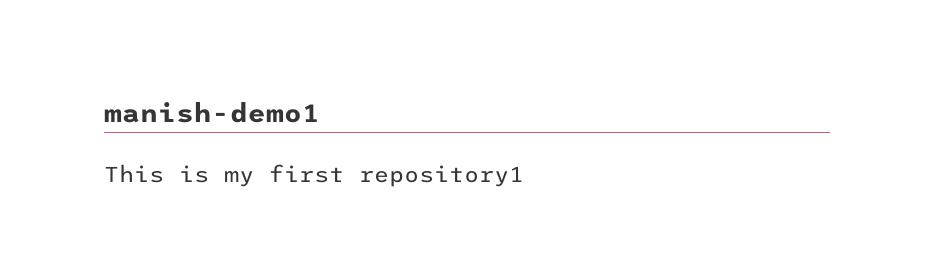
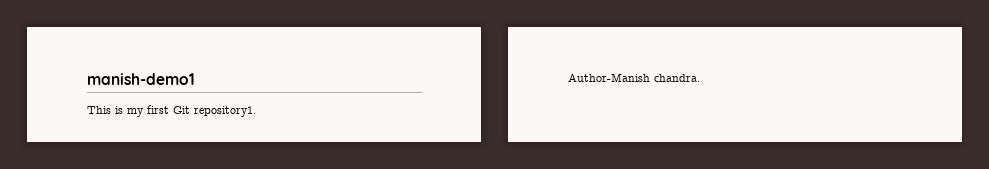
[359,165,524,187] repository1 -> [173,106,256,117] [568,73,700,82] Git repository1. // Author-Manish chandra.

